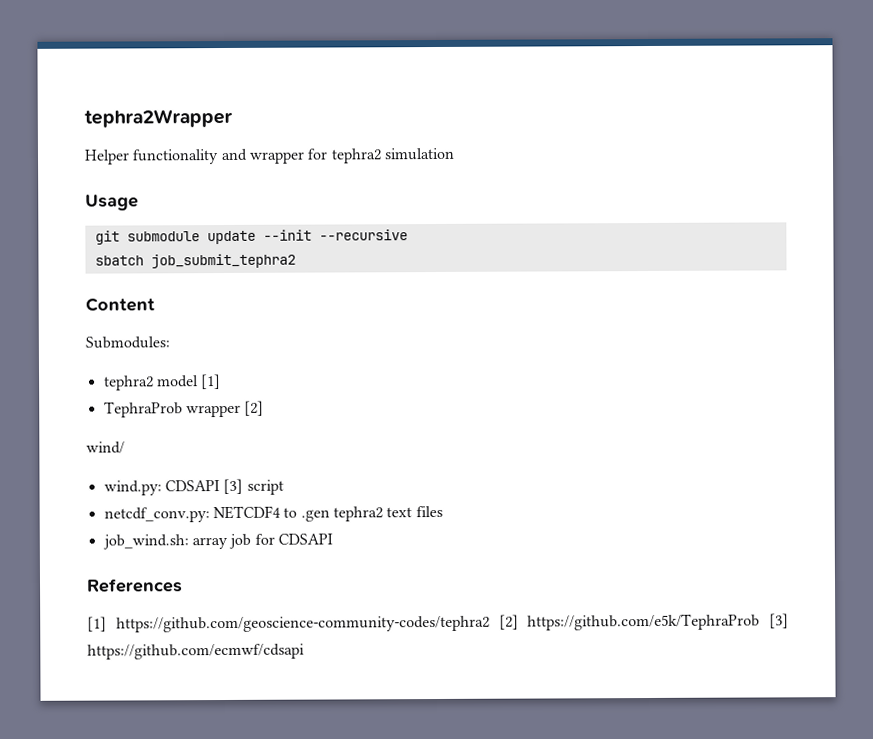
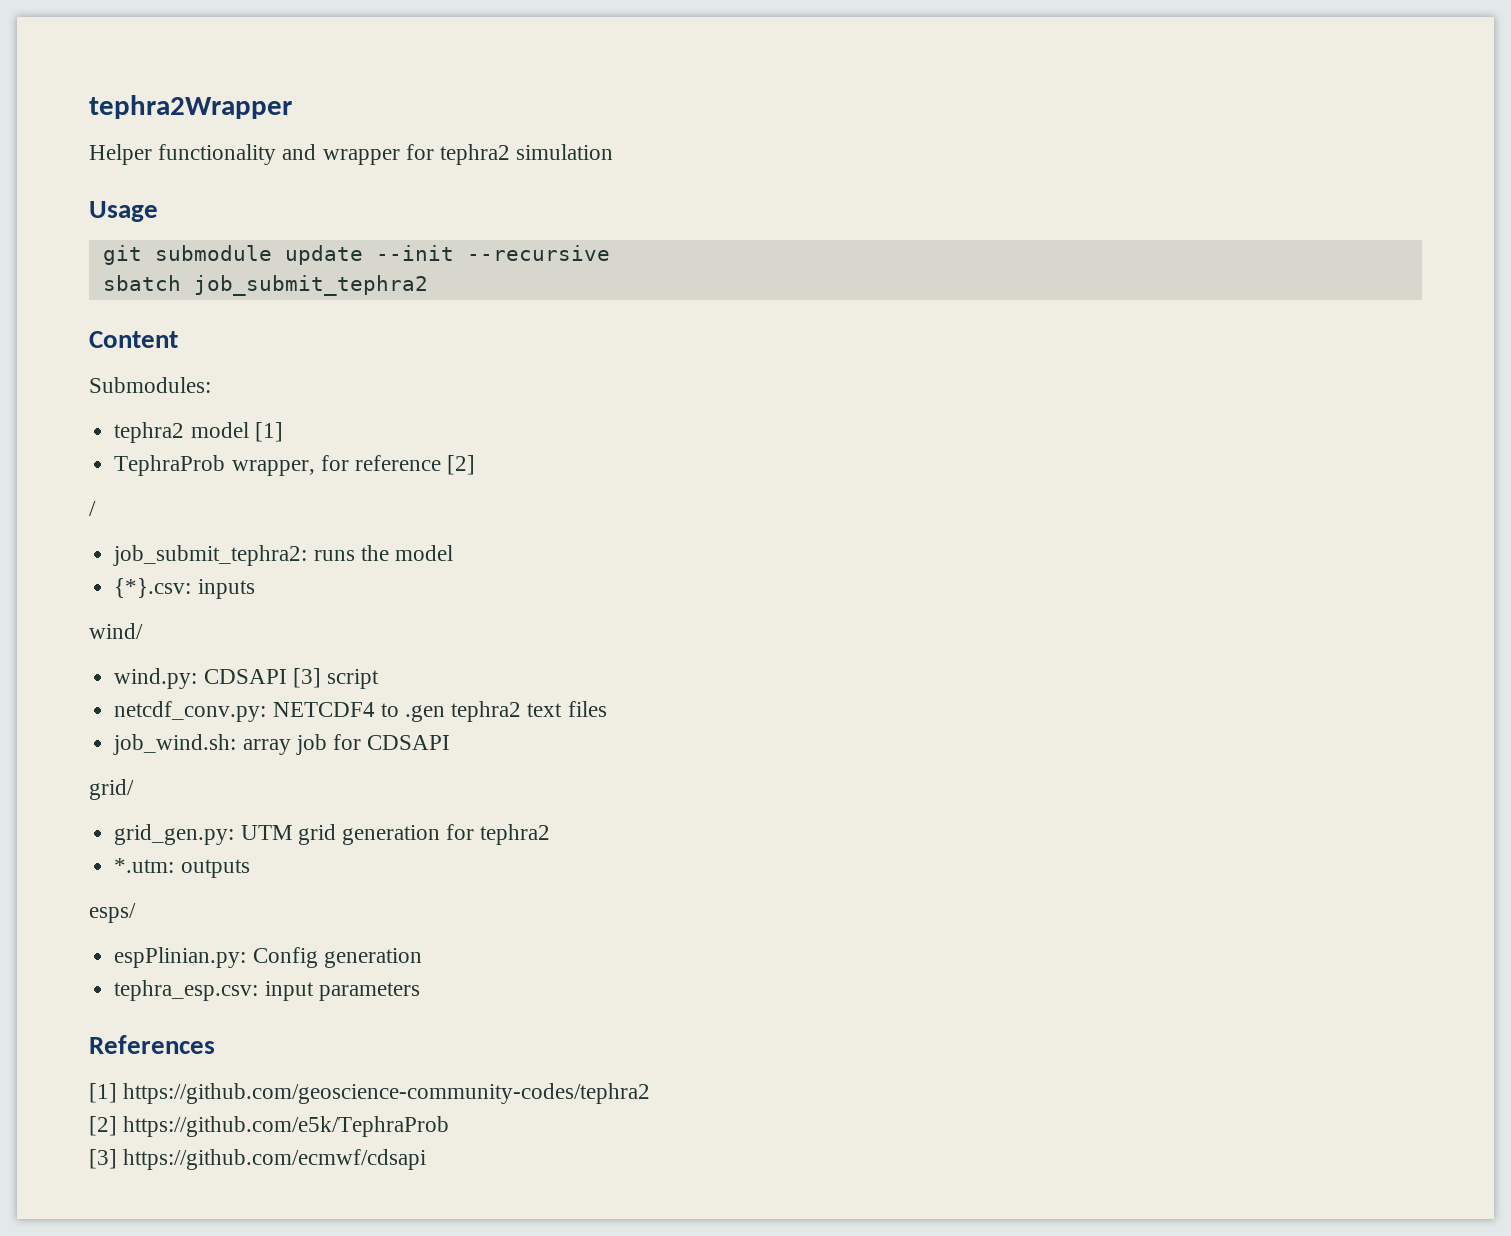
[185,400,265,418] wrapper [2] -> [231,455,476,476] [89,501,96,516] [113,545,453,566] [114,578,255,599] wrapper, for reference [2] // / // job_submit_tephra2: runs the model // {*}.csv: inputs
(333, 539) none -> [89,779,134,800] [114,824,551,845] [114,858,250,878] [89,903,136,923] [114,947,422,968] [114,980,420,1001] // grid/ // grid_gen.py: UTM grid generation for tephra2 // *.utm: outputs // esps/ // espPlinian.py: Config generation // tephra_esp.csv: input parameters
(490, 624) none -> (651, 1093) //
(761, 622) none -> (450, 1126) //

